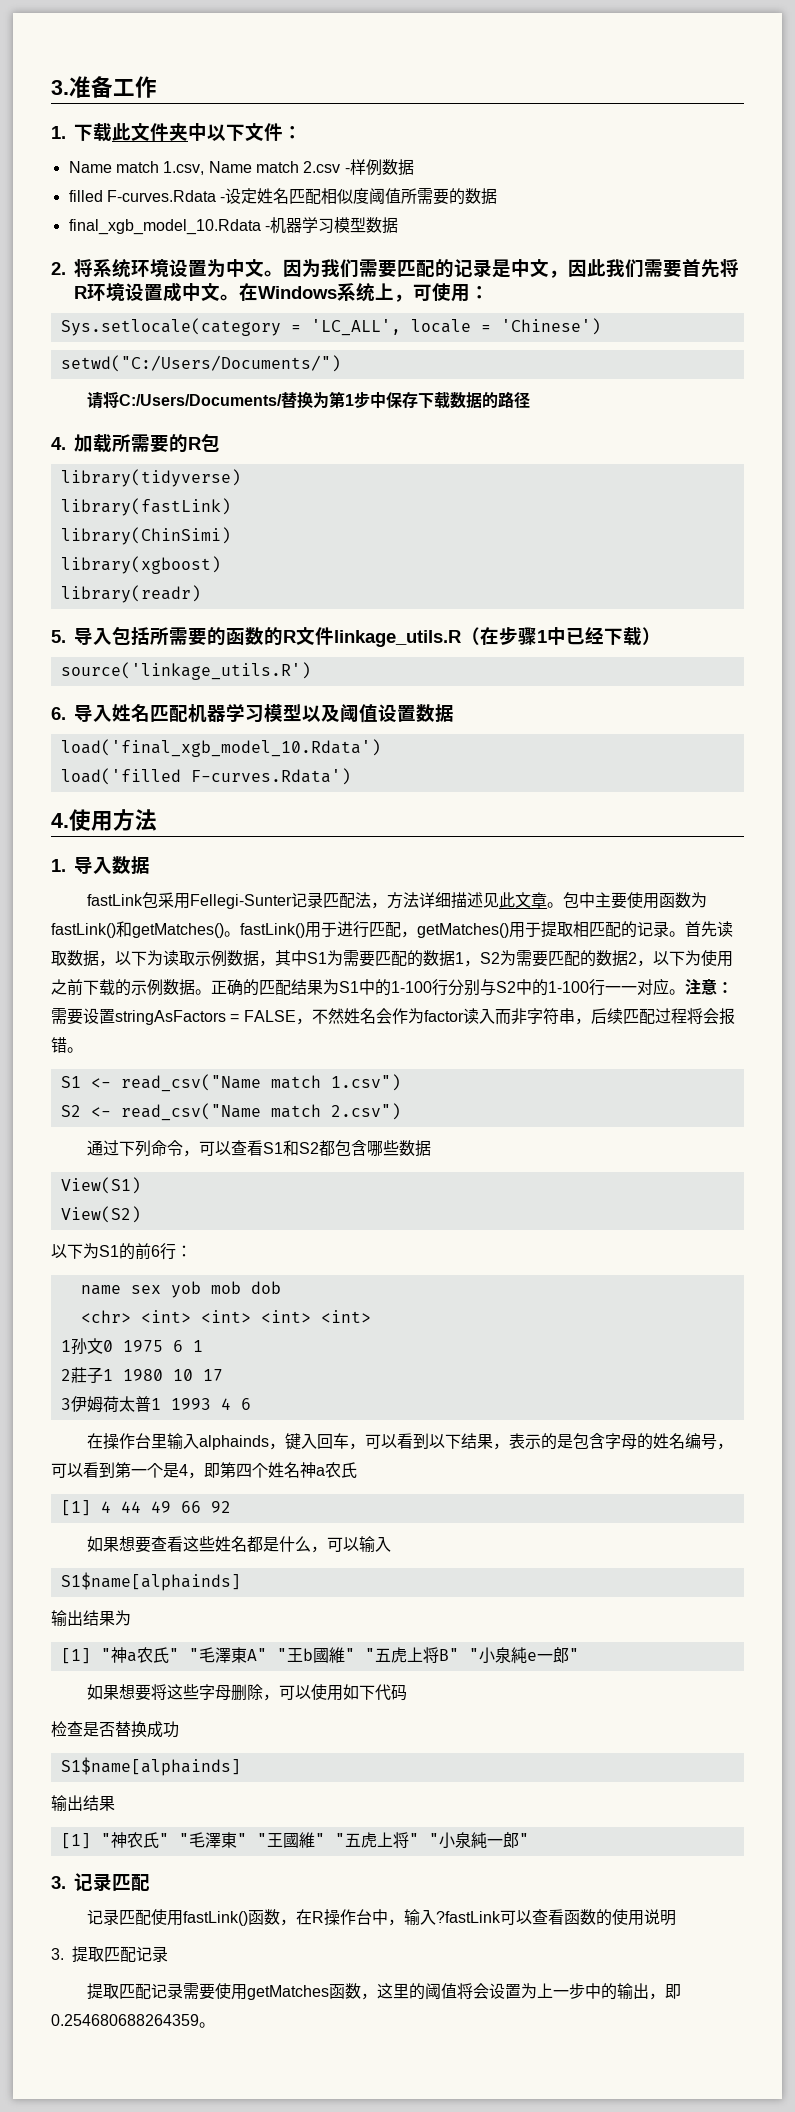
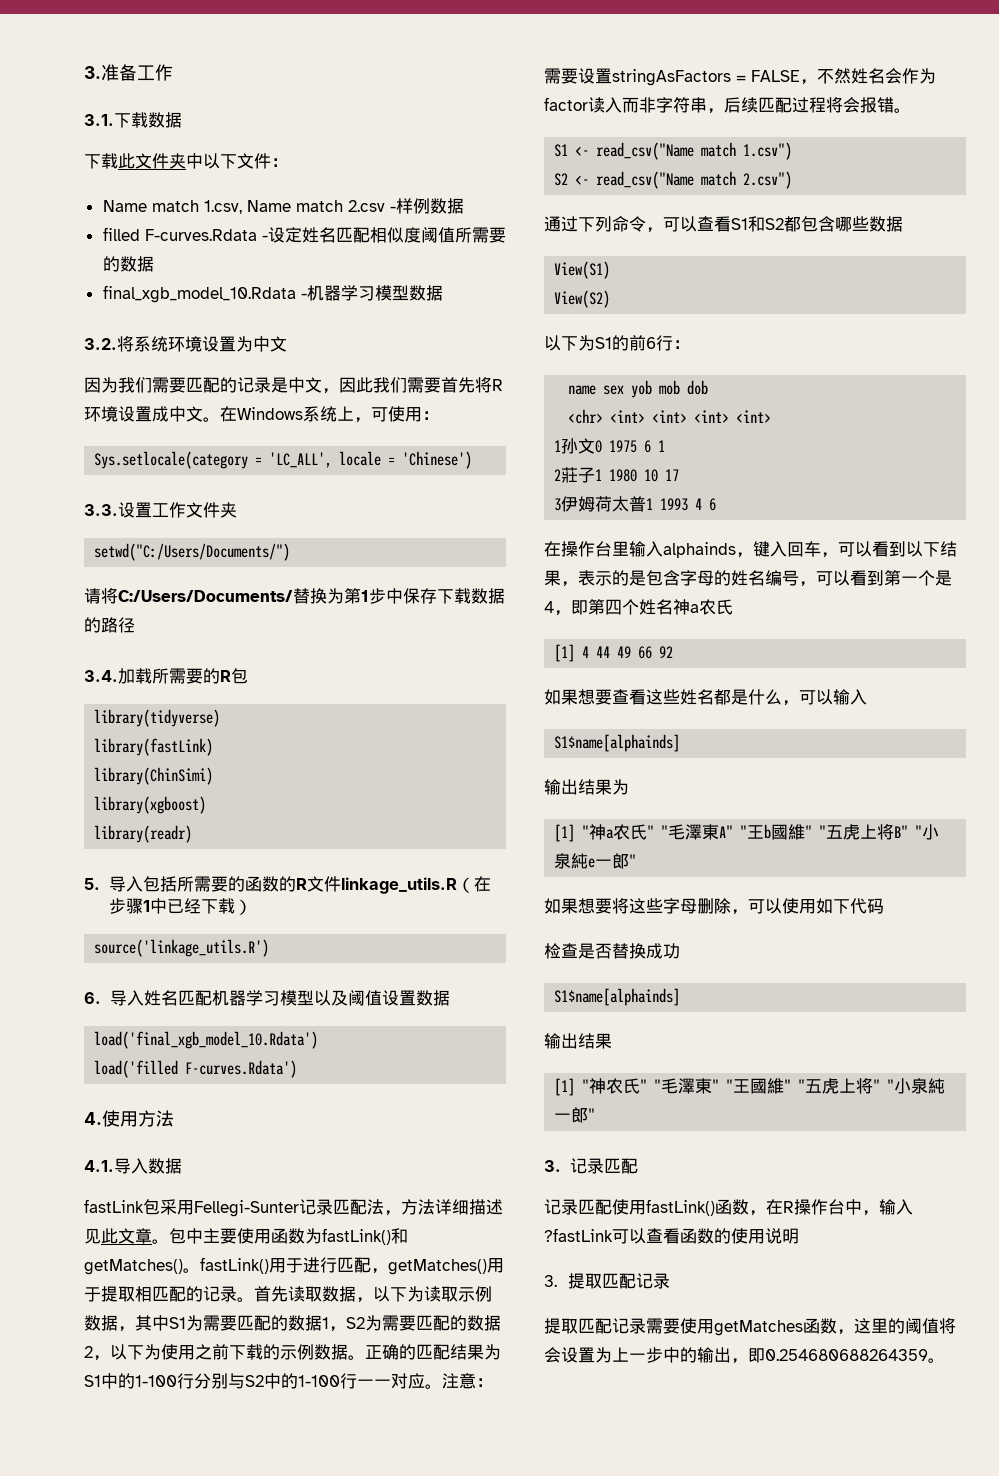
[51,126,66,139] 1. -> [84,112,182,128] 3.1.下载数据 //
[51,262,66,275] 2. -> [84,338,117,350] 3.2.
[264,270,283,277] 。 -> (287, 344) //
(601, 326) none -> [84,502,237,518] // 3.3.设置工作文件夹
[51,437,66,450] 4. -> [84,670,118,682] 3.4.
[51,859,66,872] 1. -> [84,1160,114,1172] 4.1.

